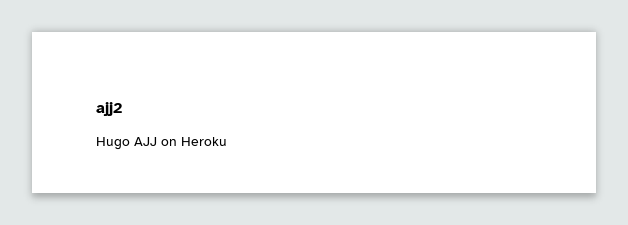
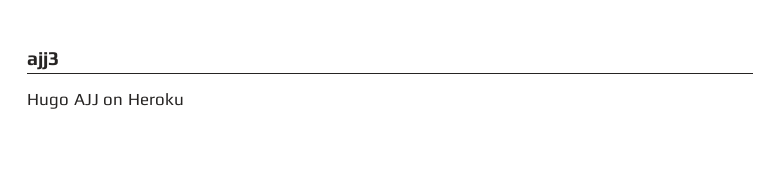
[96,102,122,116] ajj2 -> [27,52,59,70] ajj3

